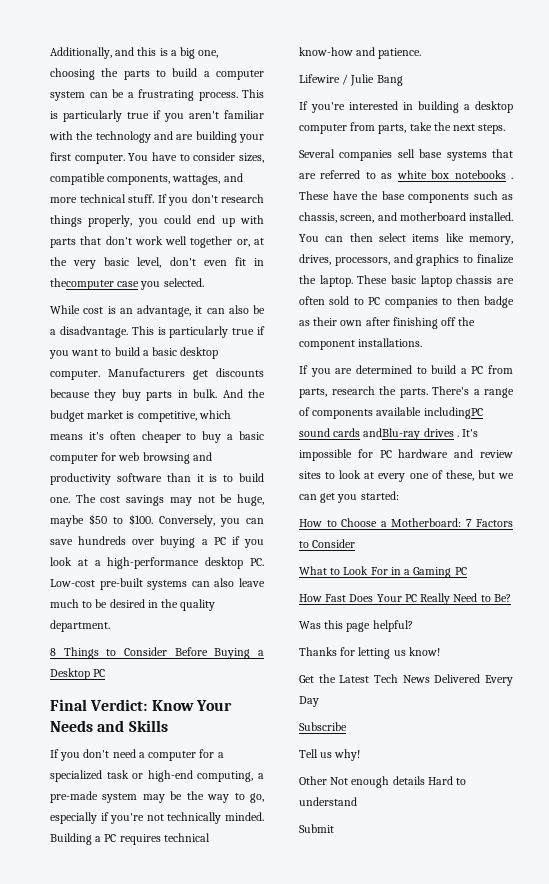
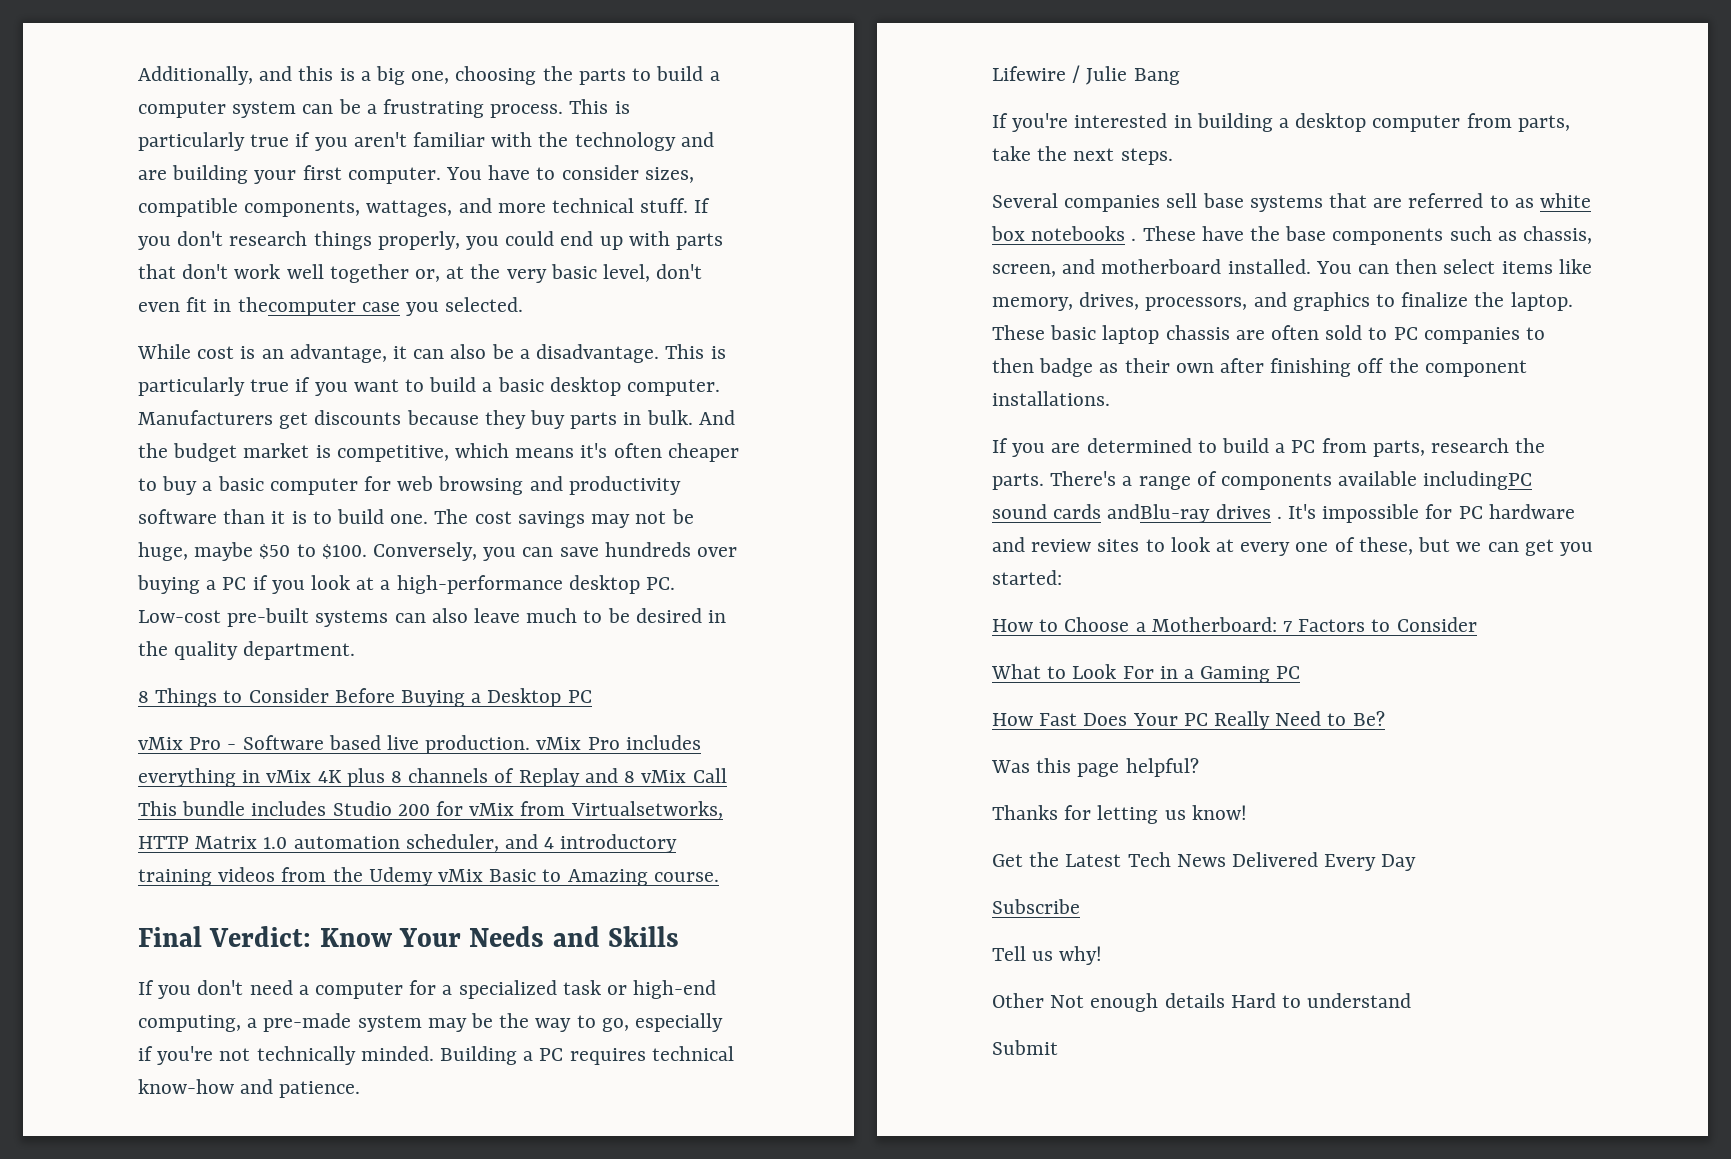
(106, 673) none -> [138,735,701,754] [138,768,727,787] [138,801,723,819] [138,834,678,853] [138,867,719,886] // vMix Pro - Software based live production. vMix Pro includes everything in vMix 4K plus 8 channels of Replay and 8 vMix Call This bundle includes Studio 200 for vMix from Virtualsetworks, HTTP Matrix 1.0 automation scheduler, and 4 introductory training videos from the Udemy vMix Basic to Amazing course.

